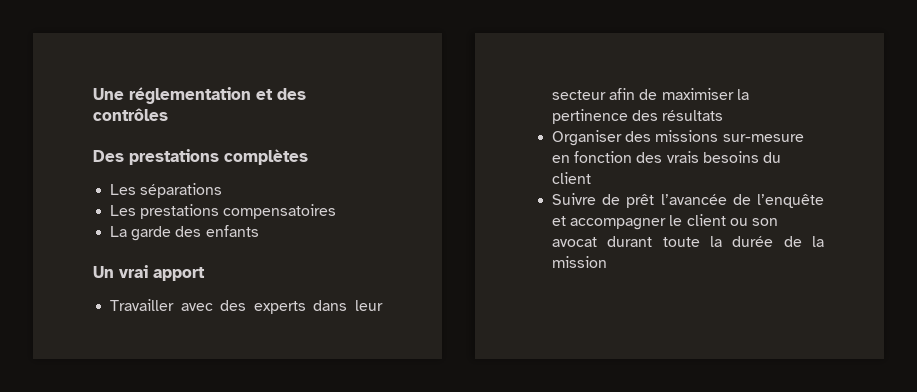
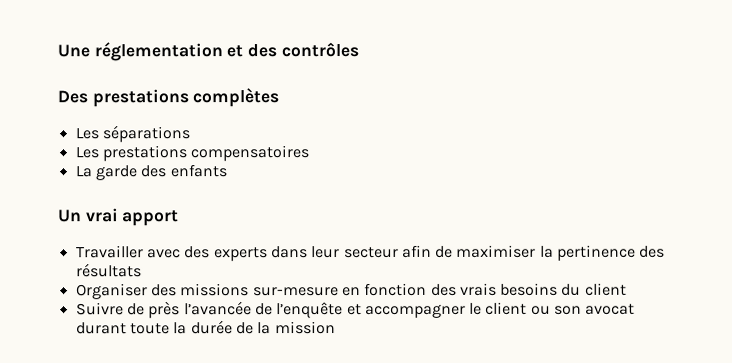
[626,194,655,208] prêt -> [148,301,181,319] près

